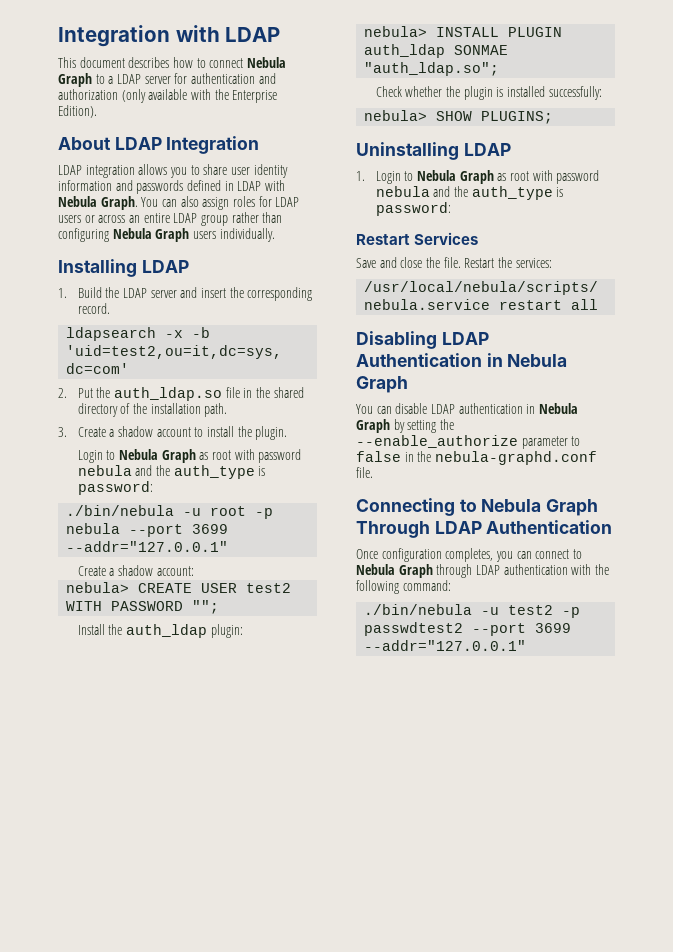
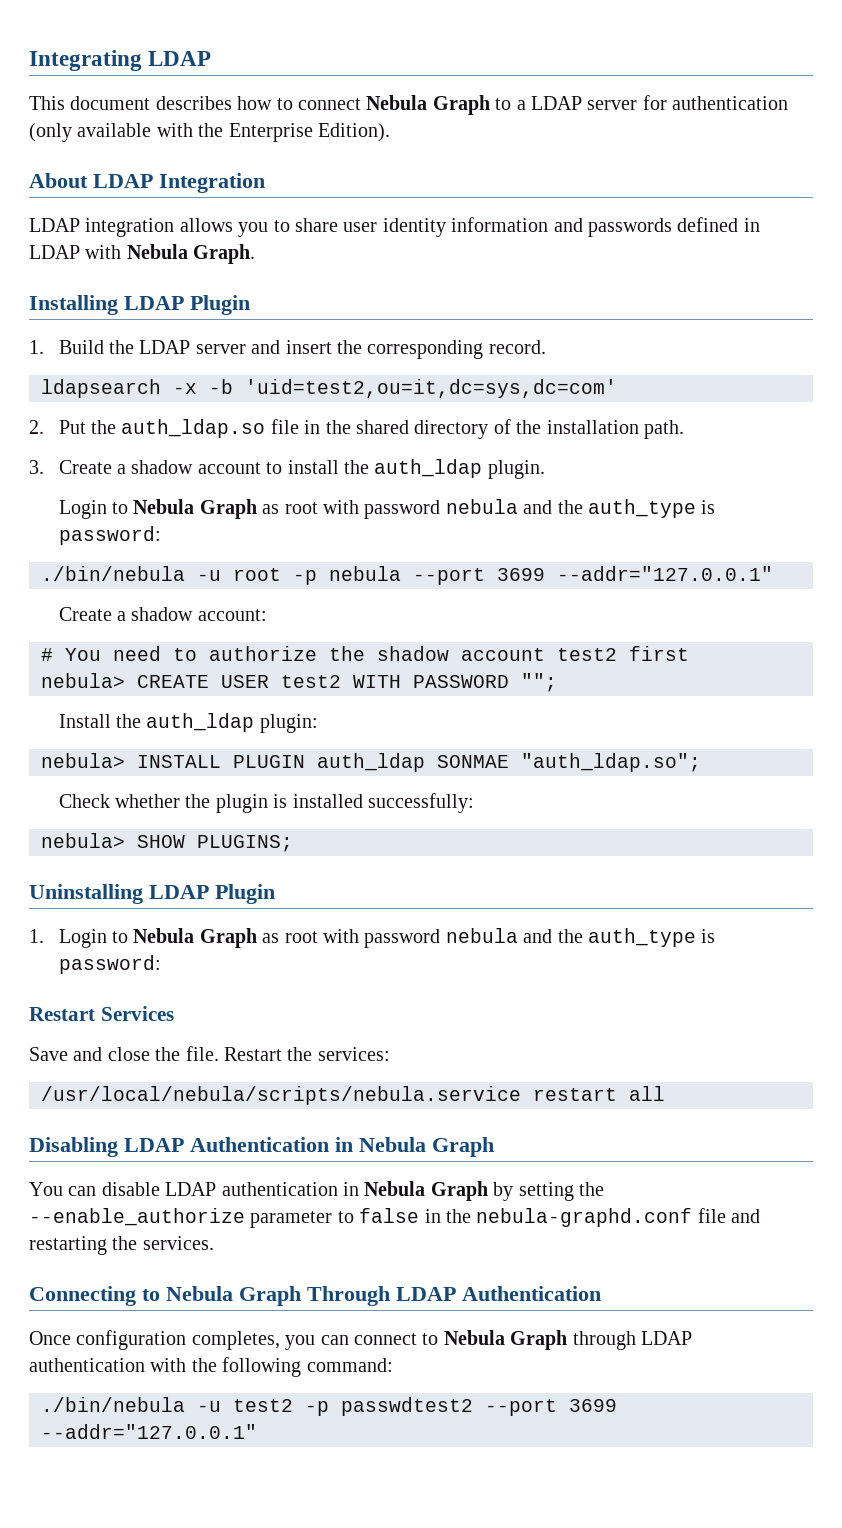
[58,25,220,47] Integration with -> [29,50,142,71] Integrating
[258,73,276,84] [58,89,118,100] and authorization -> (789, 103) none
[141,196,300,210] [58,212,283,226] [58,228,275,242] You can also assign roles for LDAP users or across an entire LDAP group rather than configuring Nebula Graph users individually. -> (256, 254) none
(189, 266) none -> [190,295,250,315] Plugin
(252, 431) none -> [374,459,483,478] auth_ldap
(194, 571) none -> [41,646,689,661] // # You need to authorize the shadow account test2 first
(511, 149) none -> [215,884,275,904] Plugin
[356,467,373,478] file. -> [697,1208,761,1223] [29,1236,214,1255] file and restarting the services.

